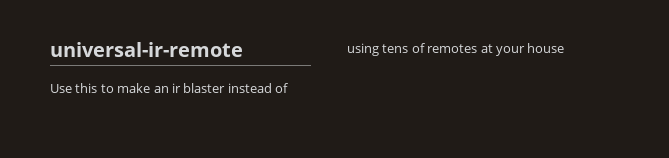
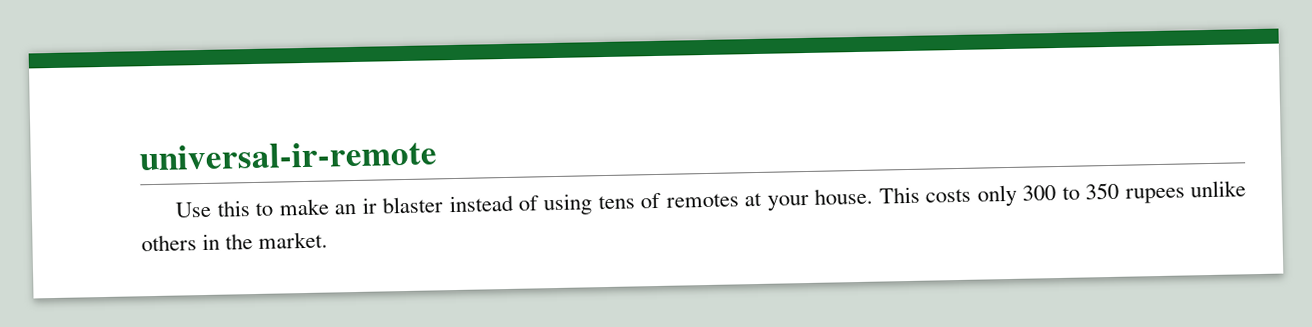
[527,43,565,53] house -> [814,180,1246,207] [141,231,329,252] house. This costs only 300 to 350 rupees unlike others in the market.

